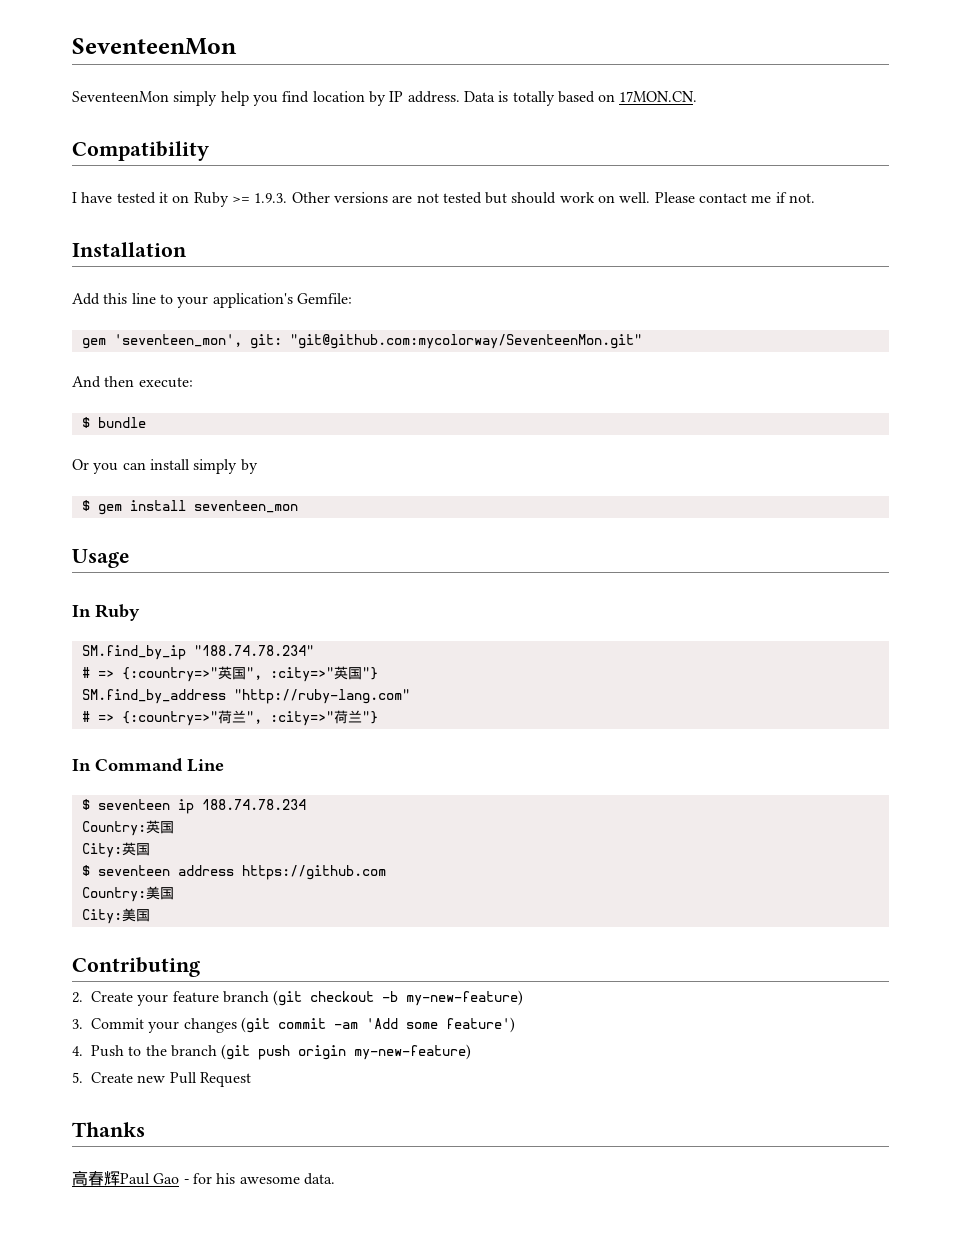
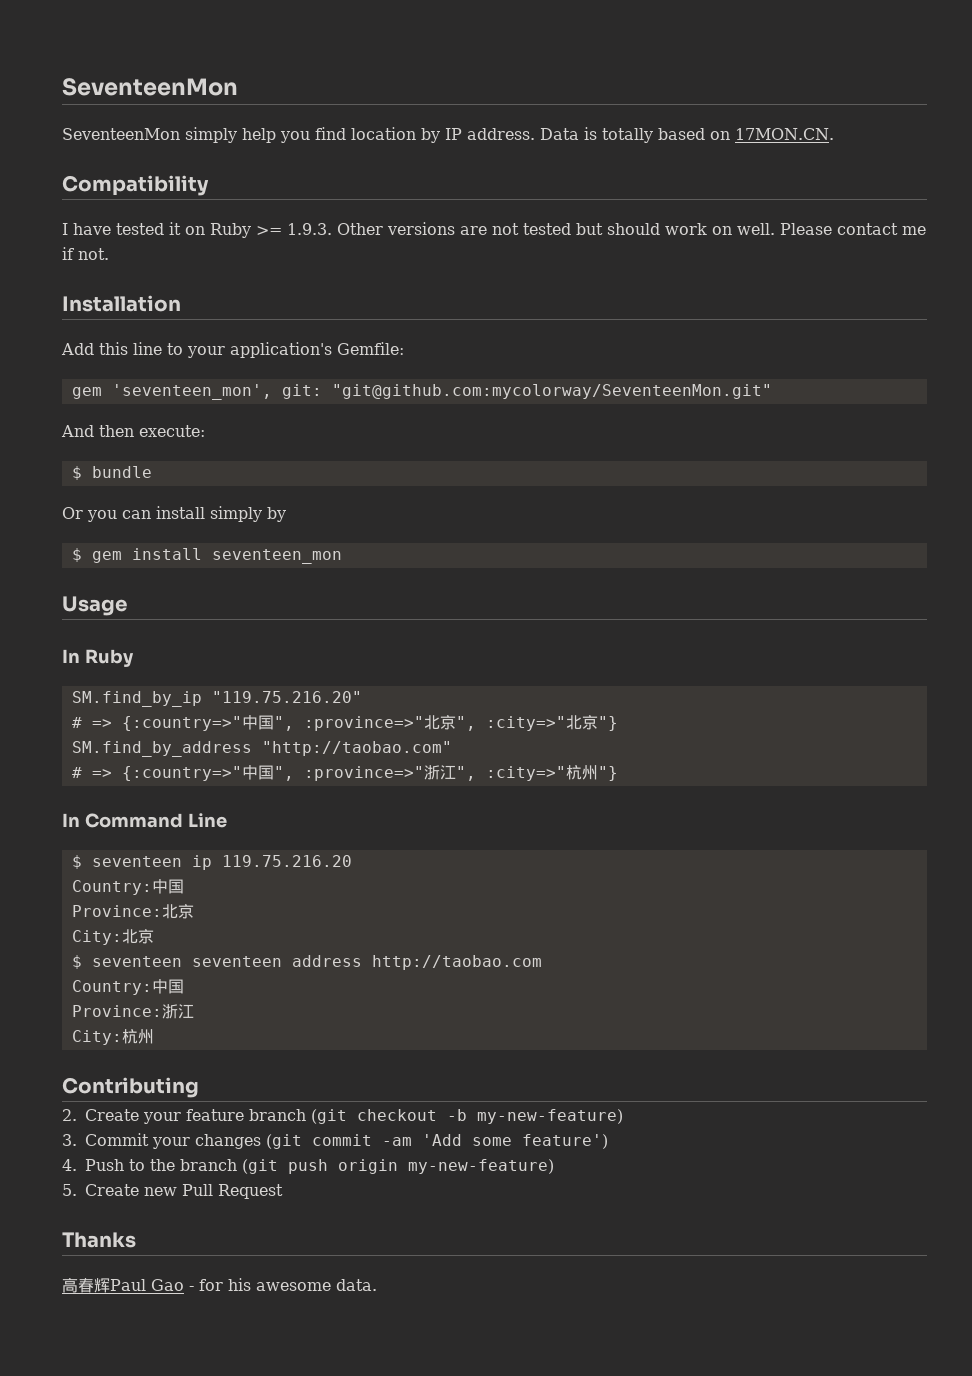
[193,645,314,656] [81,666,362,682] "188.74.78.234" // # => {:country=>"英国", :city=>"英国 -> [211,691,362,703] [71,715,598,731] "119.75.216.20" // # => {:country=>"中国", :province=>"北京", :city=>"北京
[233,689,410,704] [81,710,362,726] "http://ruby-lang.com" // # => {:country=>"荷兰", :city=>"荷兰 -> [261,741,452,756] [71,765,598,781] "http://taobao.com" // # => {:country=>"中国", :province=>"浙江", :city=>"杭州
[201,799,306,810] [81,820,174,836] [81,842,150,858] [81,865,386,880] [81,886,174,902] [81,908,150,924] 188.74.78.234 // Country:英国 // City:英国 // $ seventeen address https://github.com // Country:美国 // City:美国 -> [221,855,352,867] [71,879,184,895] [71,904,194,919] [71,929,154,945] [71,955,542,970] [71,979,184,995] [71,1004,194,1019] [71,1029,154,1045] 119.75.216.20 // Country:中国 // Province:北京 // City:北京 // $ seventeen seventeen address http://taobao.com // Country:中国 // Province:浙江 // City:杭州

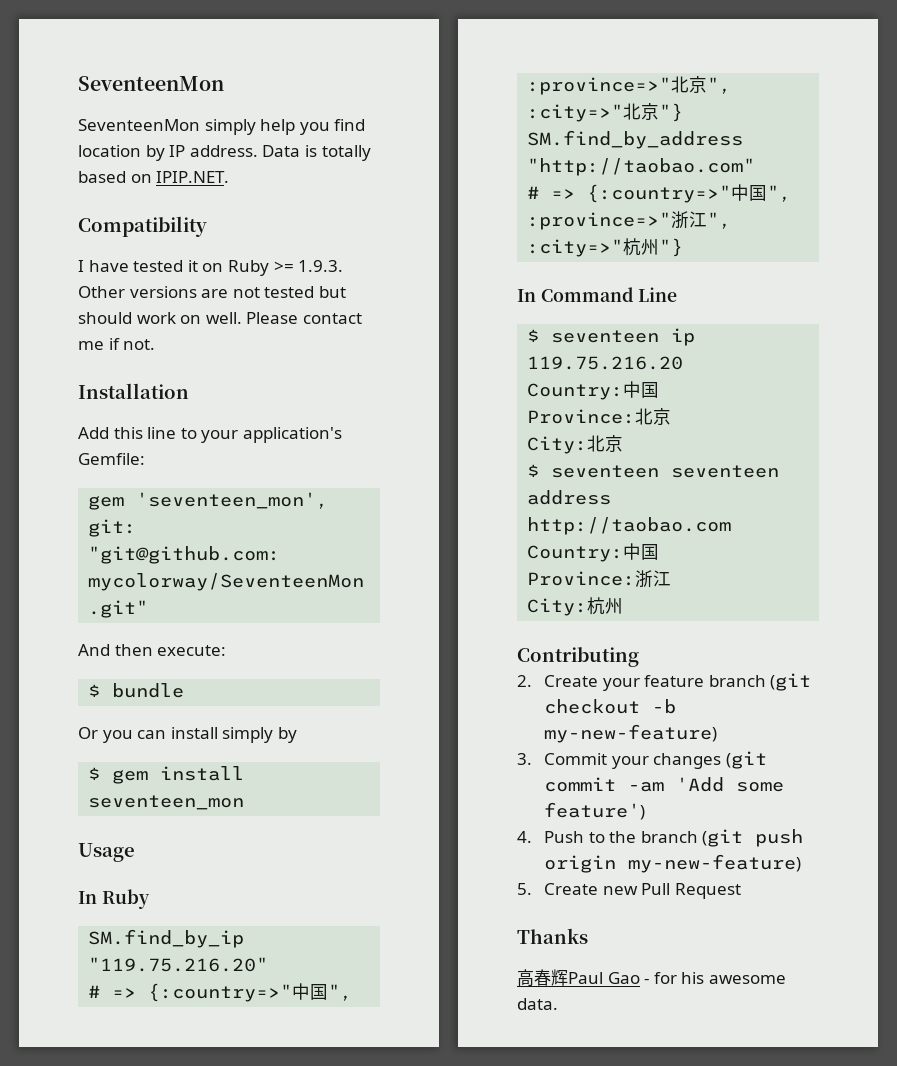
[735,128,834,140] 17MON.CN. -> [156,171,230,183] IPIP.NET.

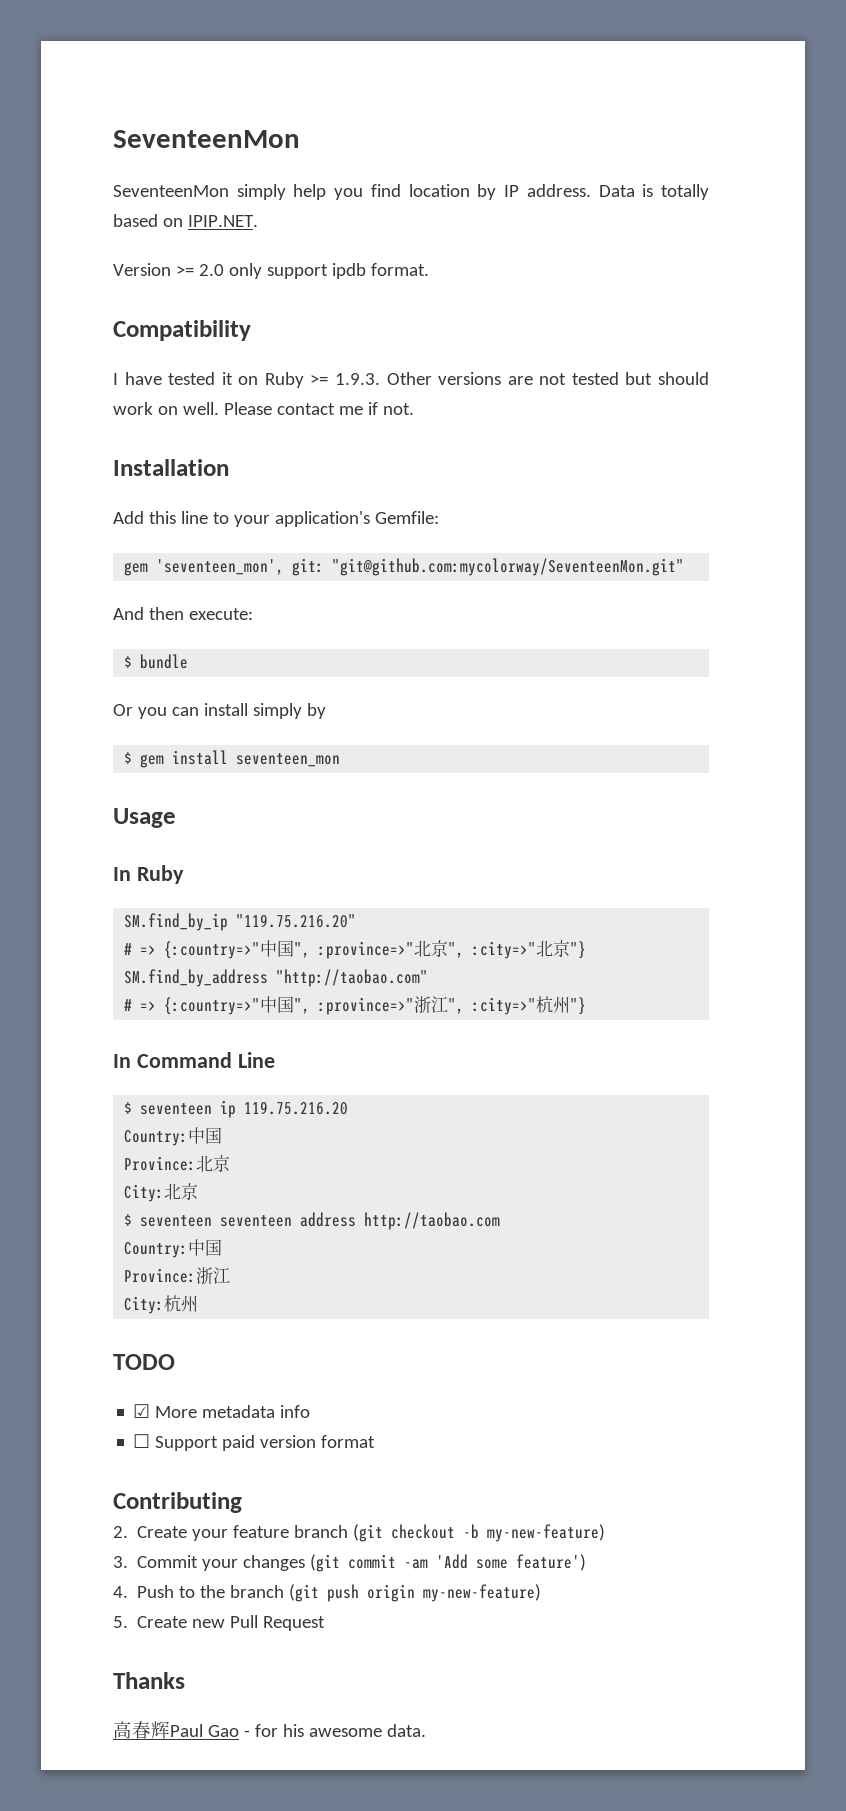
(230, 177) none -> [113,263,429,279] // Version >= 2.0 only support ipdb format.
(624, 606) none -> [113,1354,175,1370] [133,1404,311,1418] [133,1434,376,1451] // TODO // ☑ More metadata info // ☐ Support paid version format

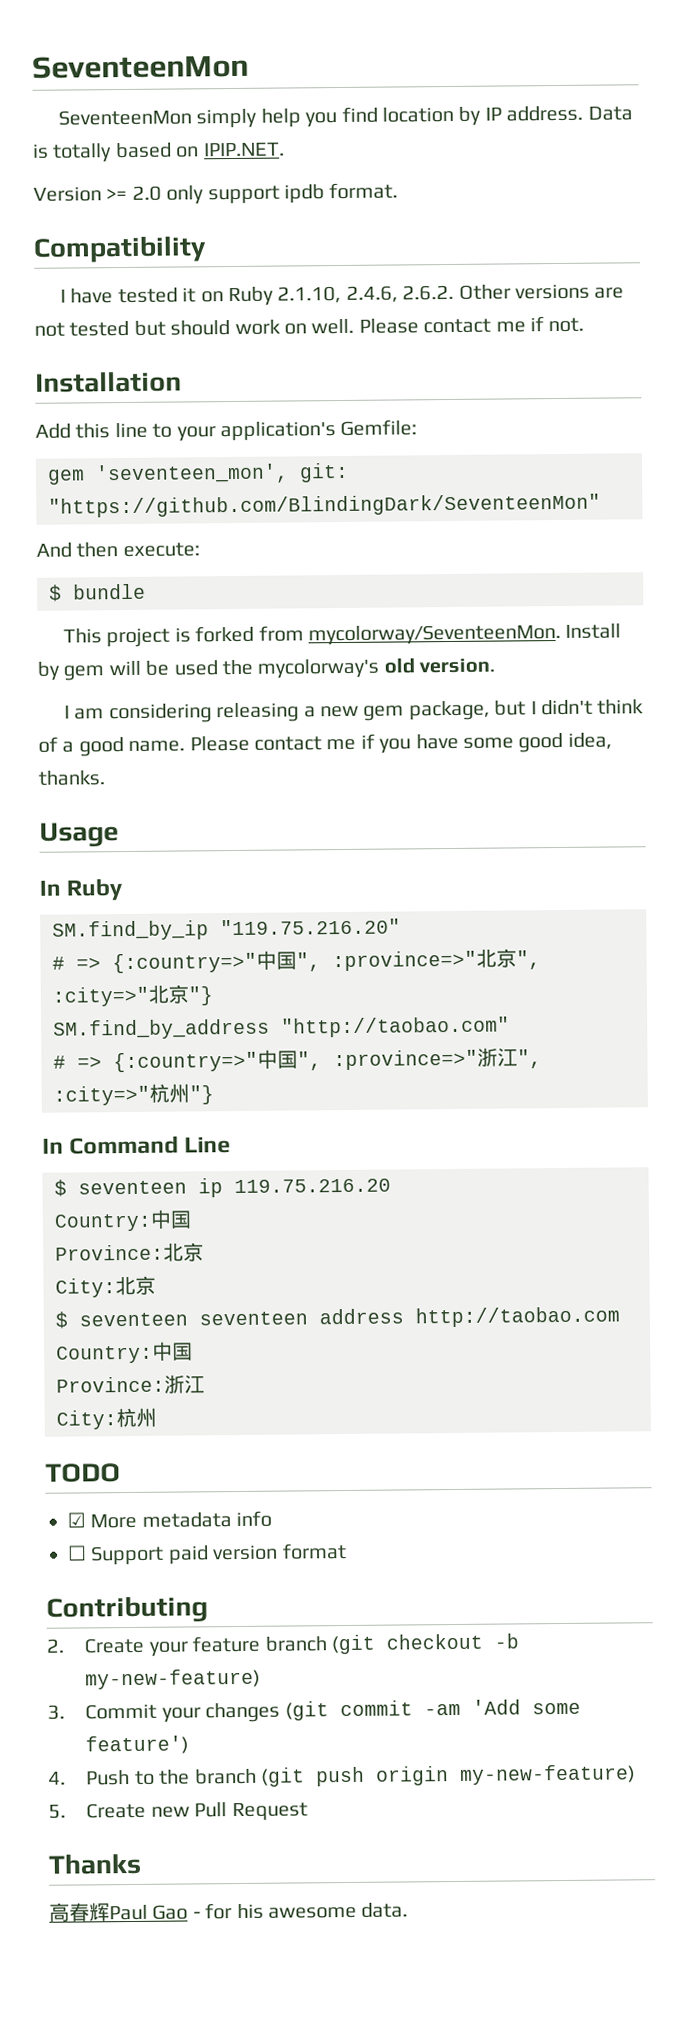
[310,373,380,385] >= 1.9.3. -> [277,284,455,304] 2.1.10, 2.4.6, 2.6.2.
[332,558,685,576] "git@github.com:mycolorway/SeventeenMon.git" -> [48,493,601,518] "https://github.com/BlindingDark/SeventeenMon"
[113,703,326,719] [124,750,341,768] Or you can install simply by // $ gem install seventeen_mon -> [63,623,622,648] [37,657,496,681] [64,699,645,724] [38,732,612,757] [38,770,105,786] This project is forked from mycolorway/SeventeenMon. Install by gem will be used the mycolorway's old version. // I am considering releasing a new gem package, but I didn't think of a good name. Please contact me if you have some good idea, thanks.

